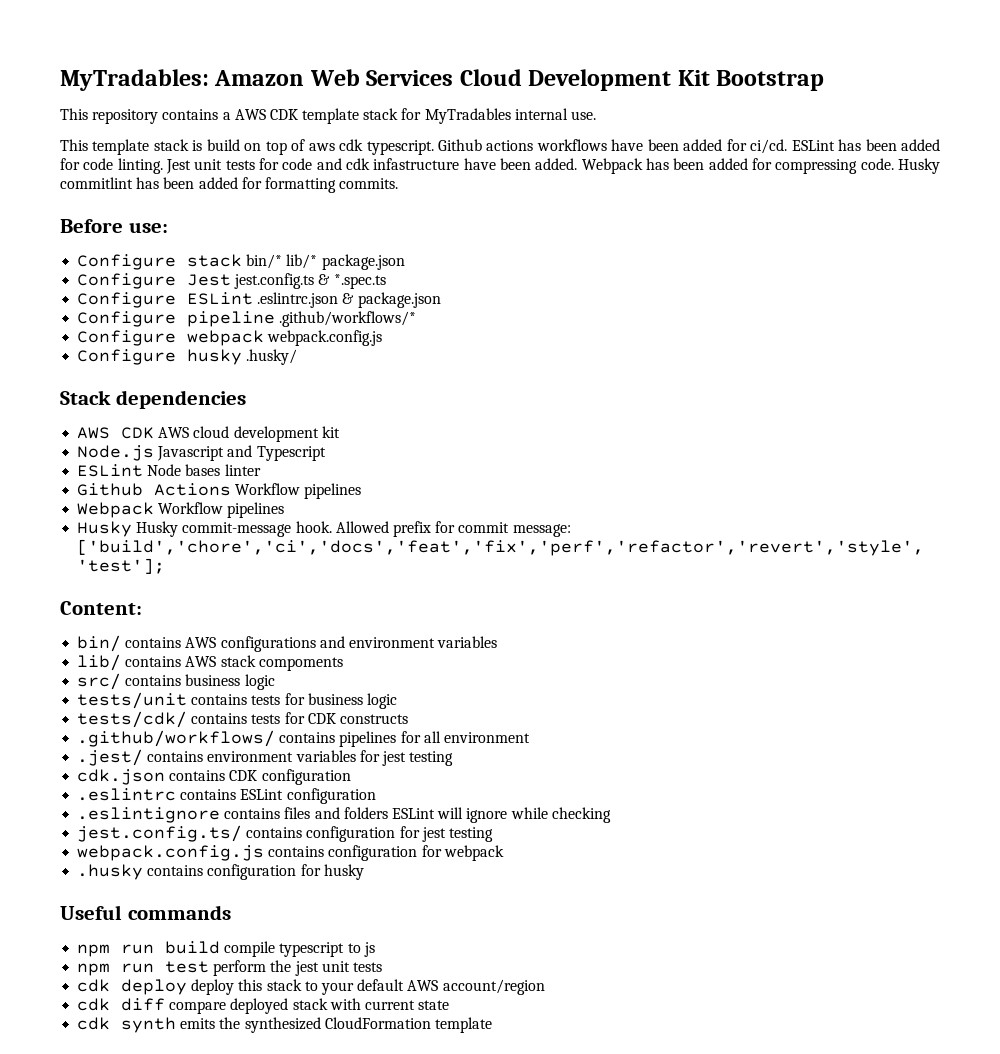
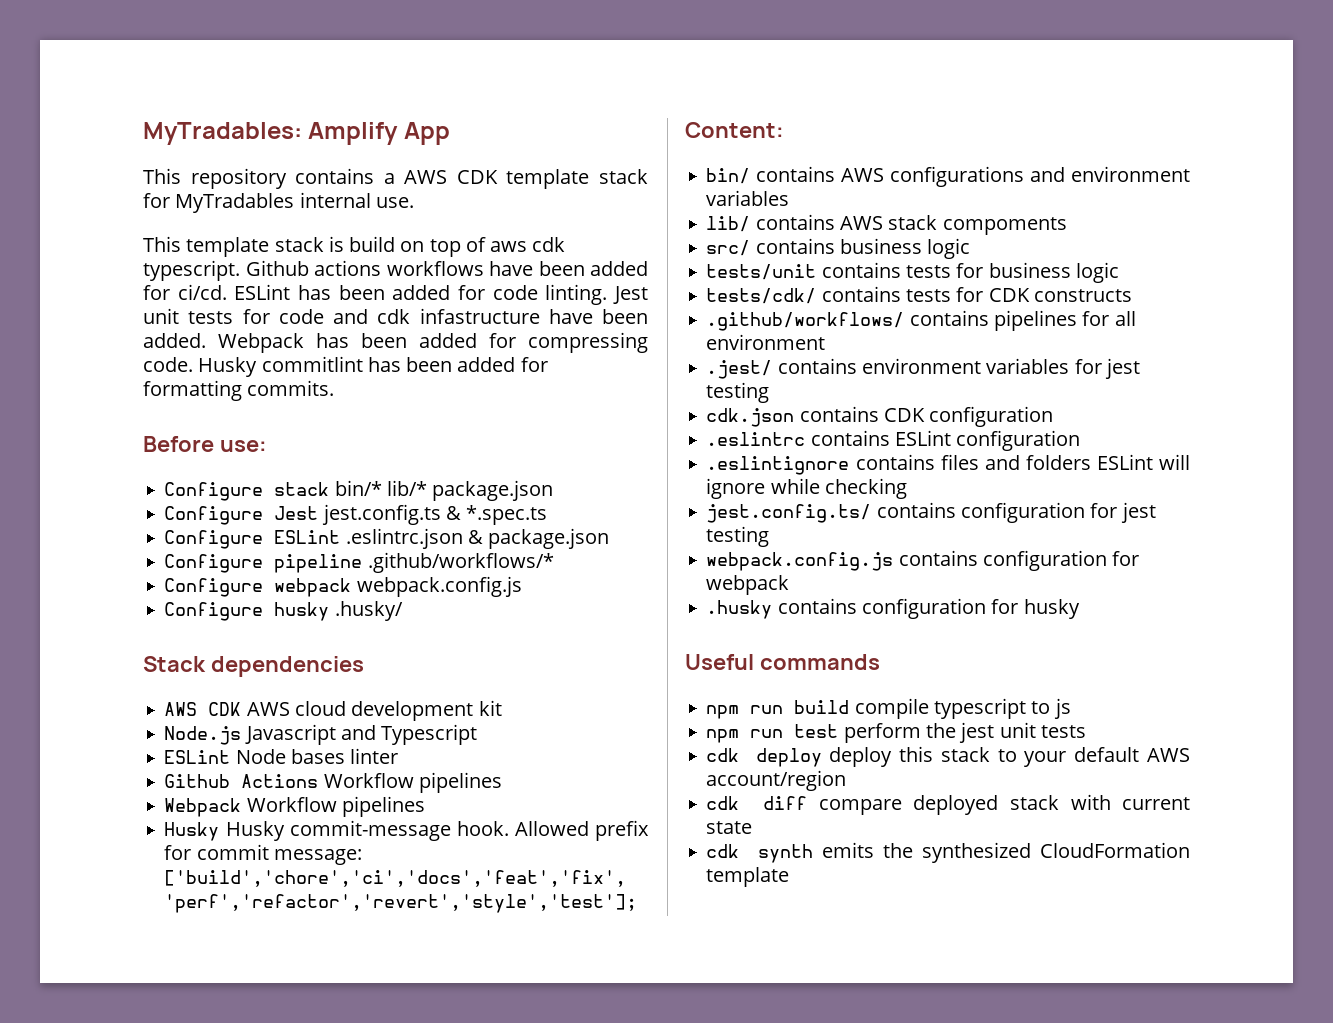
[214,69,825,91] Amazon Web Services Cloud Development Kit Bootstrap -> [308,122,450,145] Amplify App

